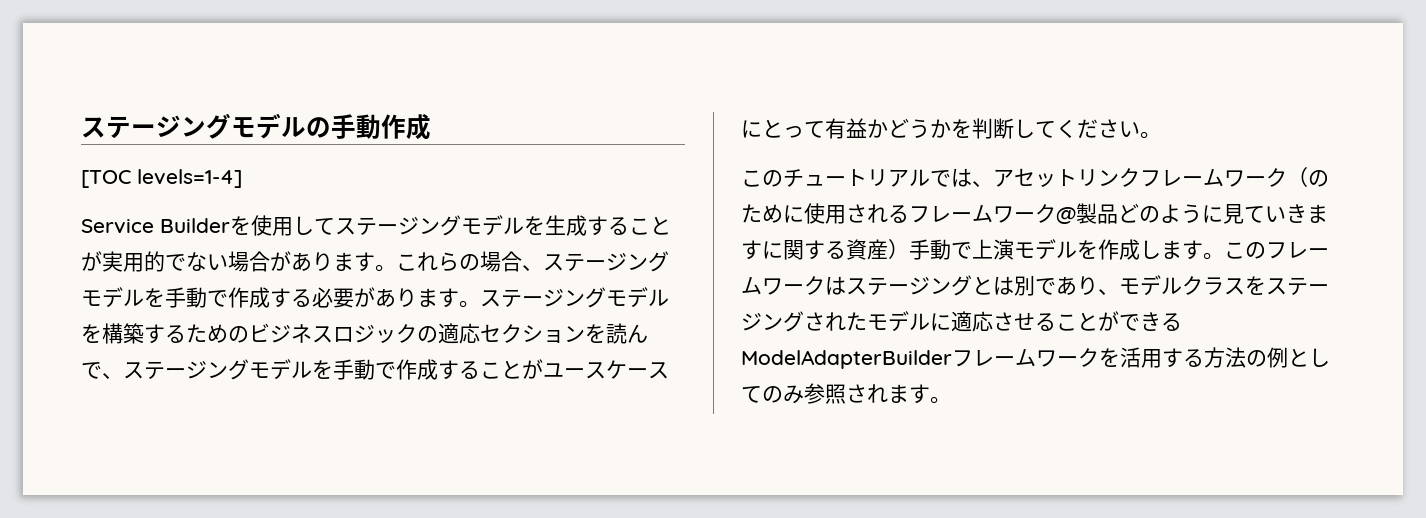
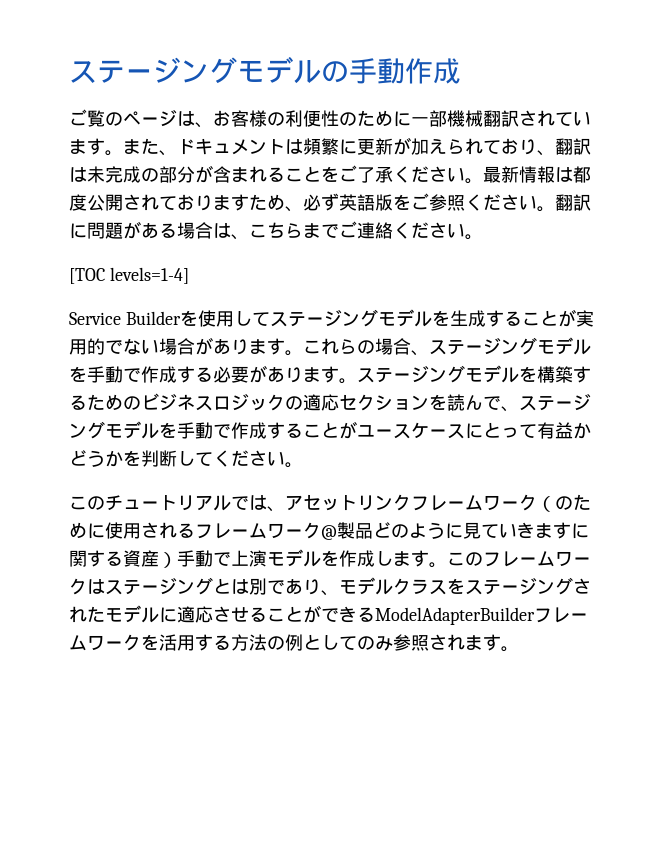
(431, 127) none -> [69,109,591,128] [69,137,591,156] [69,165,591,184] [69,193,591,212] [69,221,483,240] // ご覧のページは、お客様の利便性のために一部機械翻訳されています。また、ドキュメントは頻繁に更新が加えられており、翻訳は未完成の部分が含まれることをご了承ください。最新情報は都度公開されておりますため、必ず英語版をご参照ください。翻訳に問題がある場合は、こちらまでご連絡ください。

